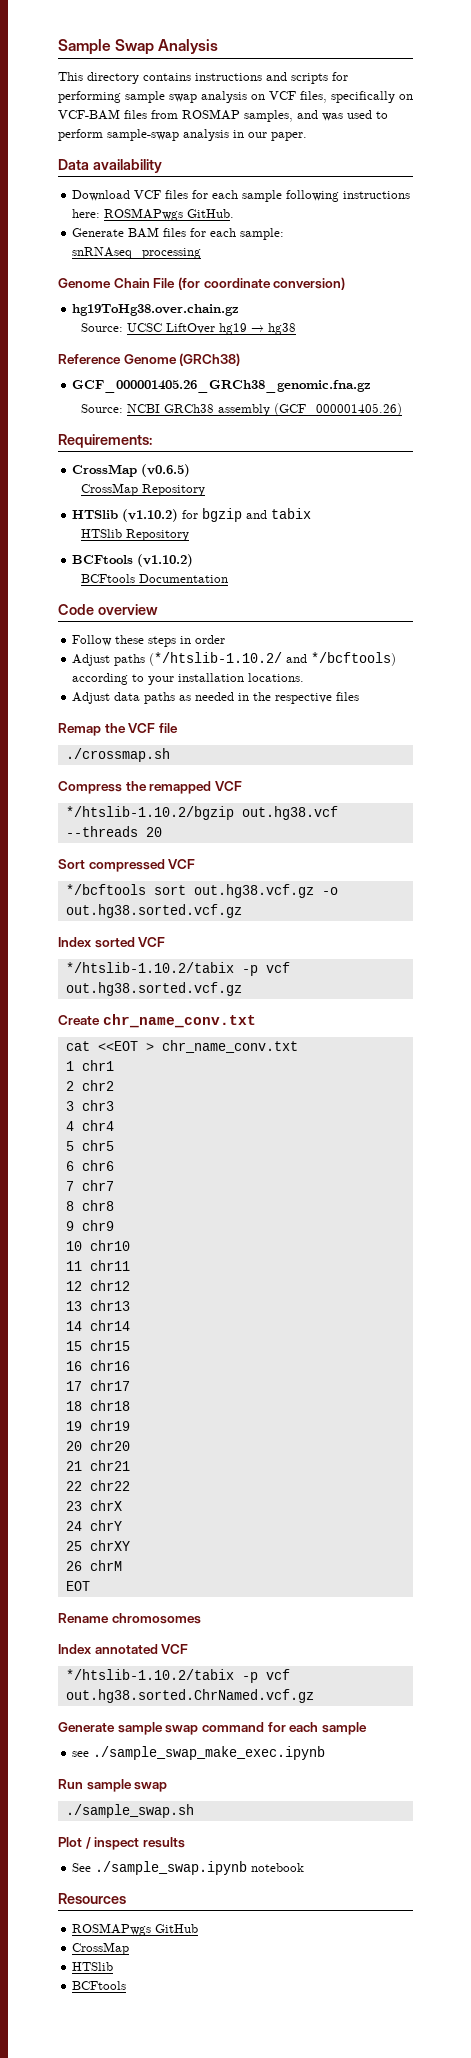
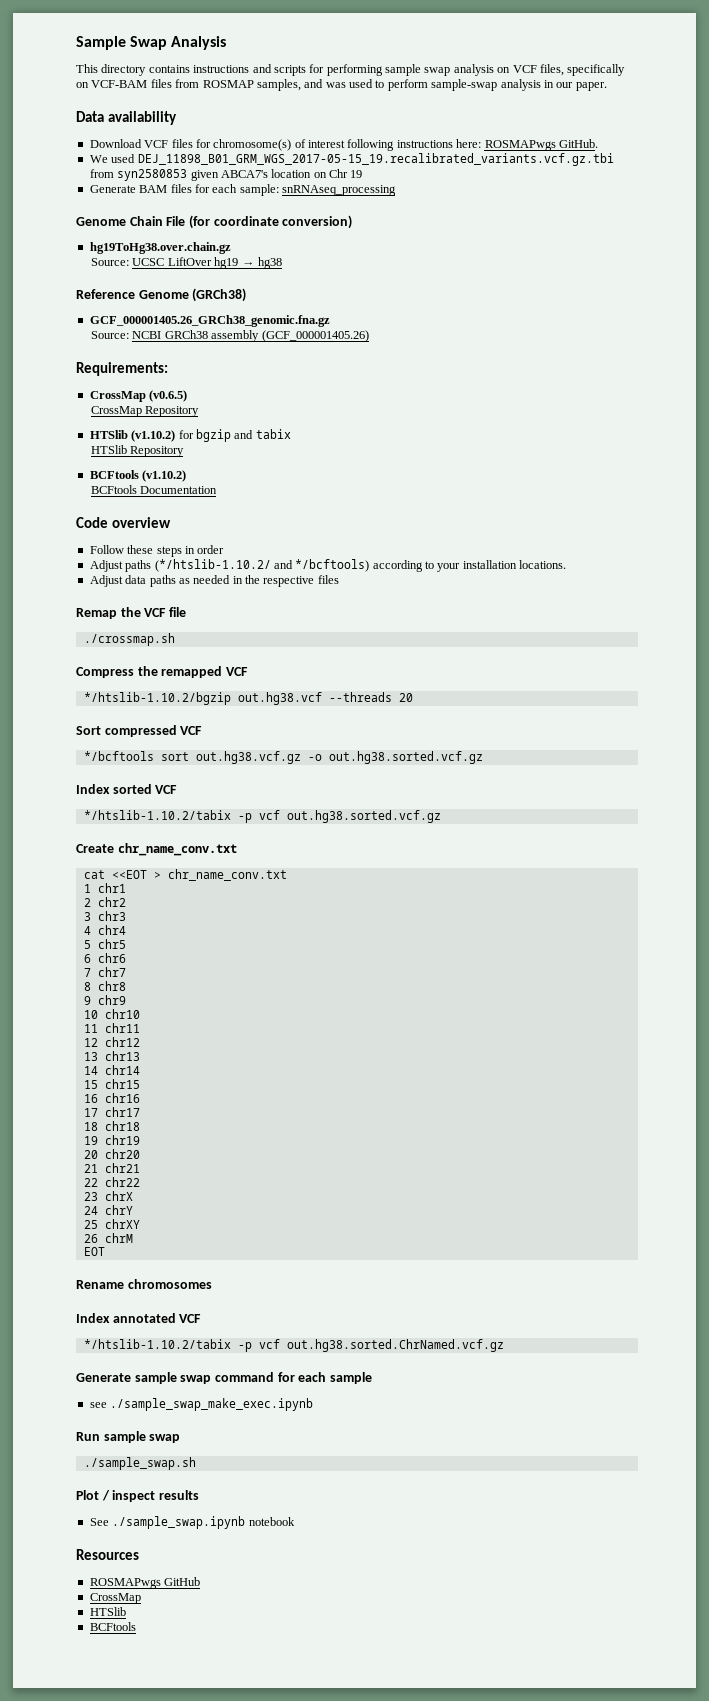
[212,190,283,202] each sample -> [213,139,345,151] chromosome(s) of interest
(235, 213) none -> [89,153,614,166] [89,169,363,181] // We used DEJ_11898_B01_GRM_WGS_2017-05-15_19.recalibrated_variants.vcf.gz.tbi from syn2580853 given ABCA7's location on Chr 19

